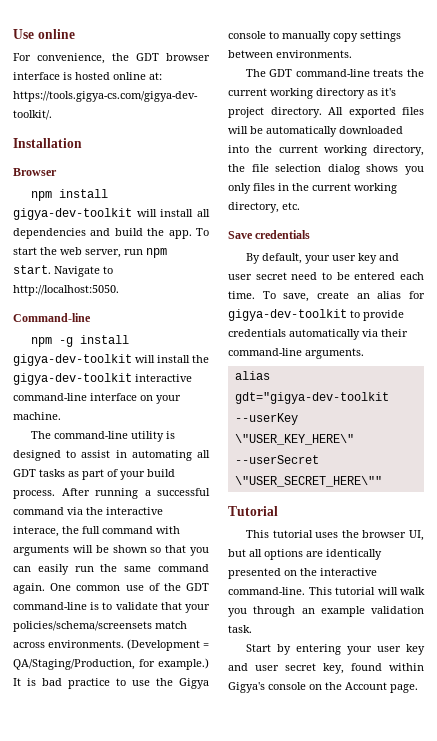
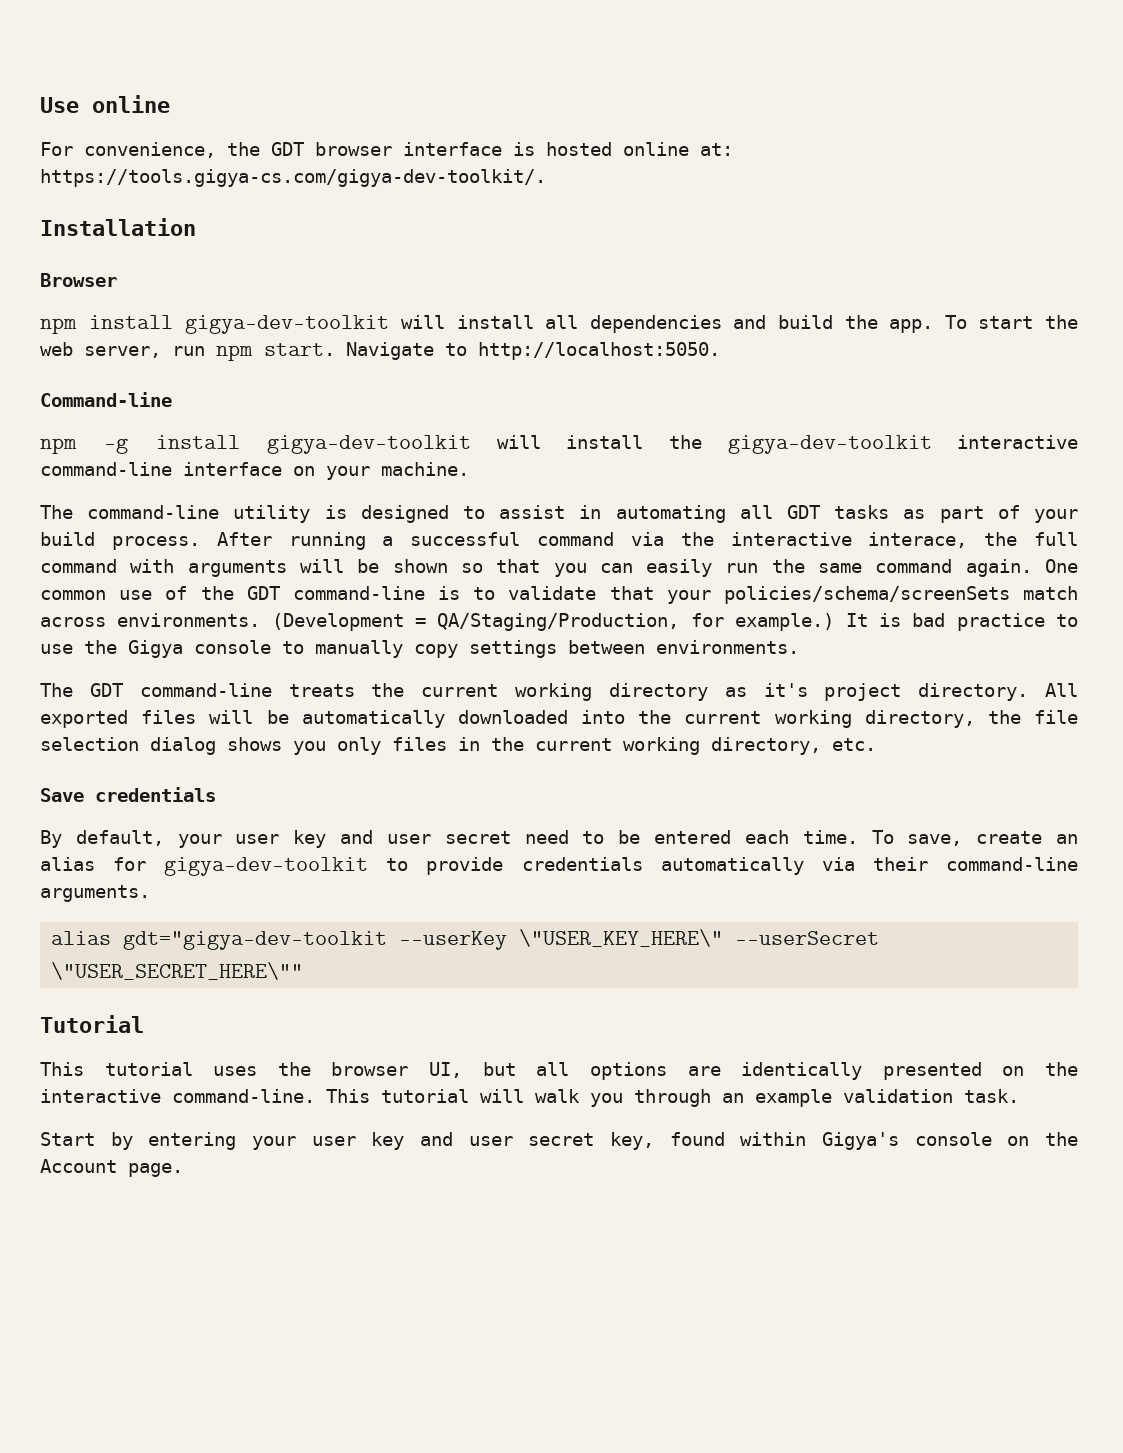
[13,621,152,632] policies/schema/screensets -> [723,586,1010,604] policies/schema/screenSets

